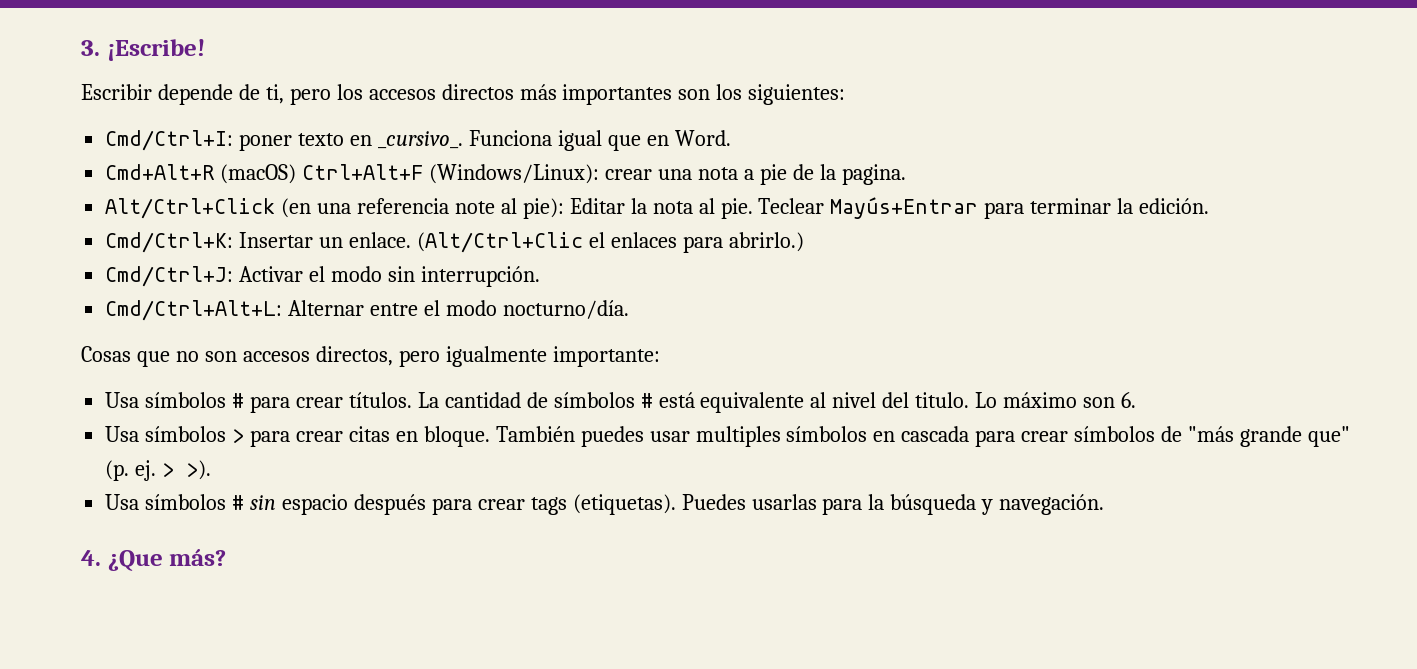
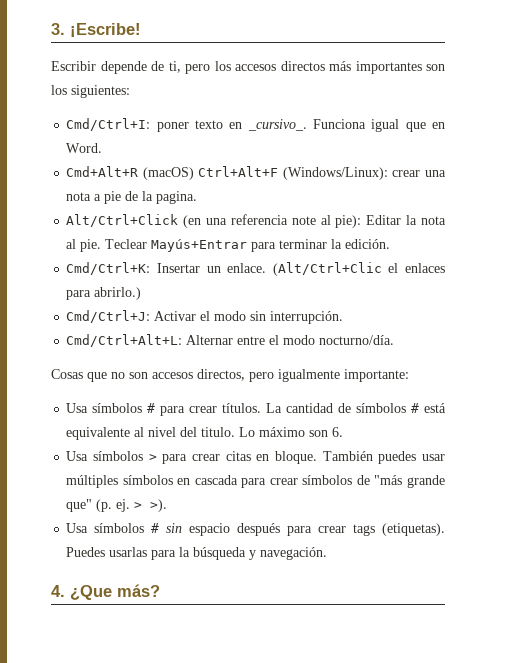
[695,426,781,447] multiples -> [66,475,119,488] múltiples

